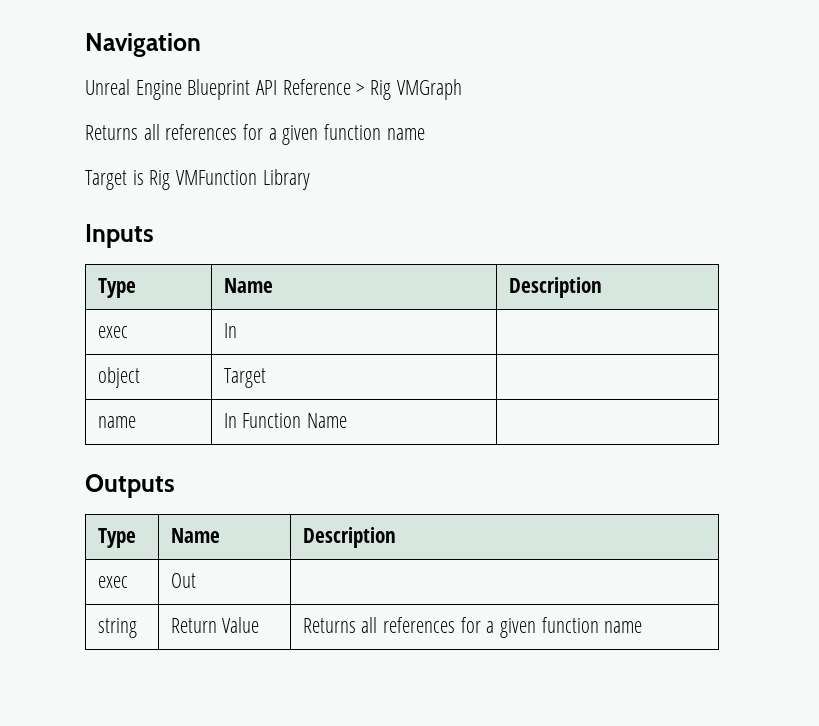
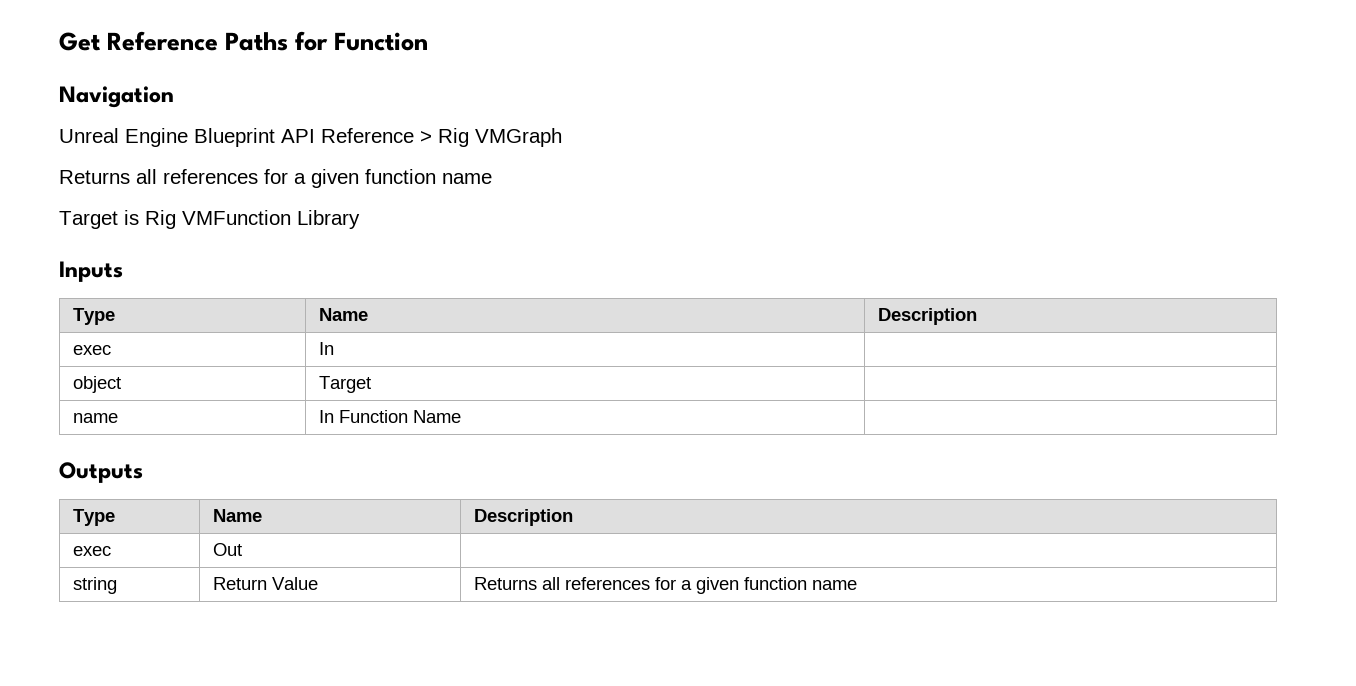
(85, 45) none -> [59,31,429,51] Get Reference Paths for Function //

